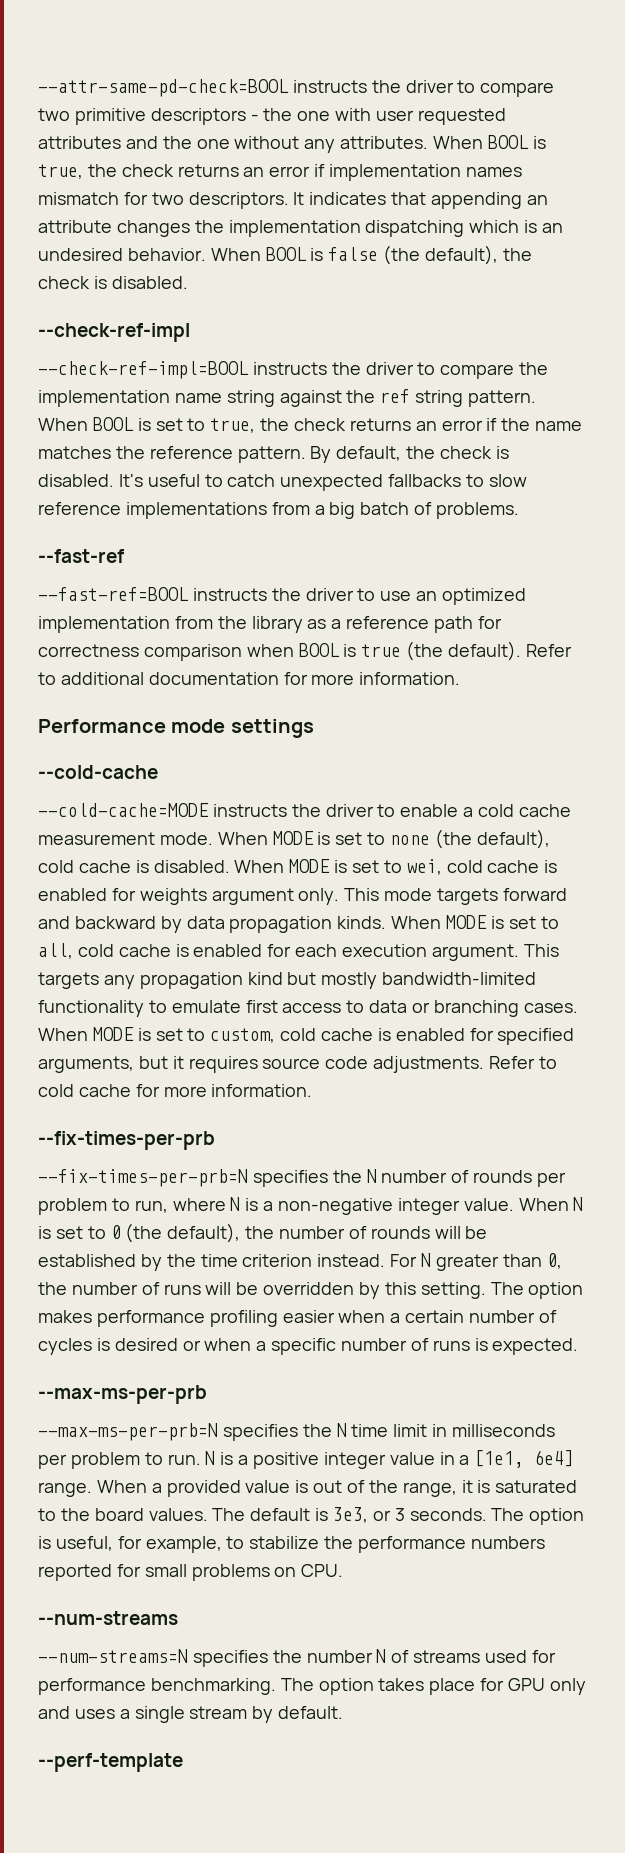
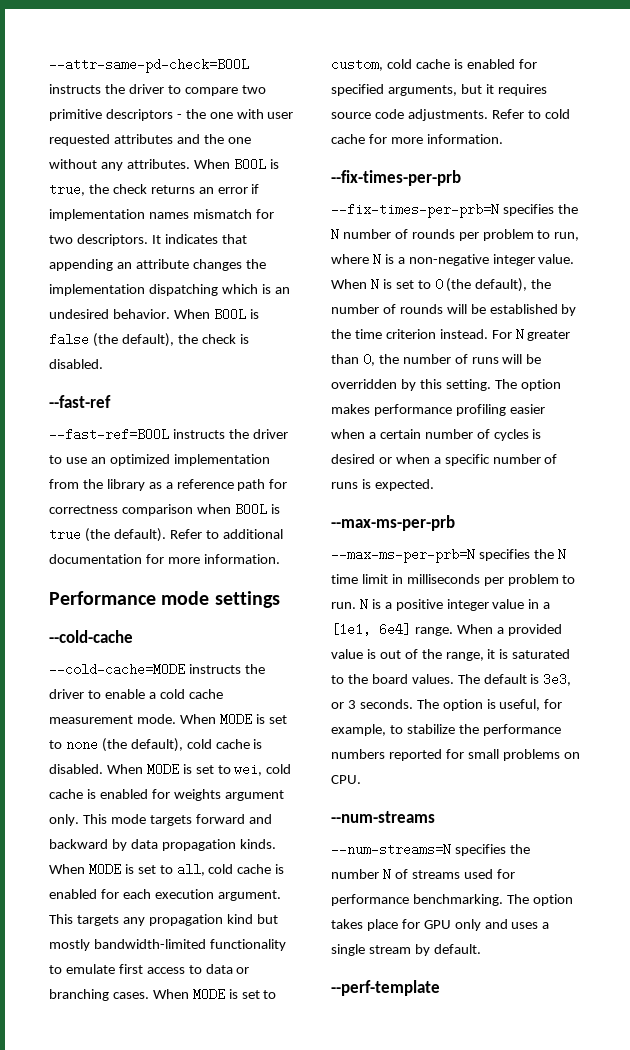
[38,323,190,342] [38,361,549,379] [38,389,537,407] [38,417,583,433] [38,446,509,463] [38,474,527,491] [38,502,520,519] // --check-ref-impl // --check-ref-impl=BOOL instructs the driver to compare the implementation name string against the ref string pattern. When BOOL is set to true, the check returns an error if the name matches the reference pattern. By default, the check is disabled. It's useful to catch unexpected fallbacks to slow reference implementations from a big batch of problems. -> (103, 364) none

